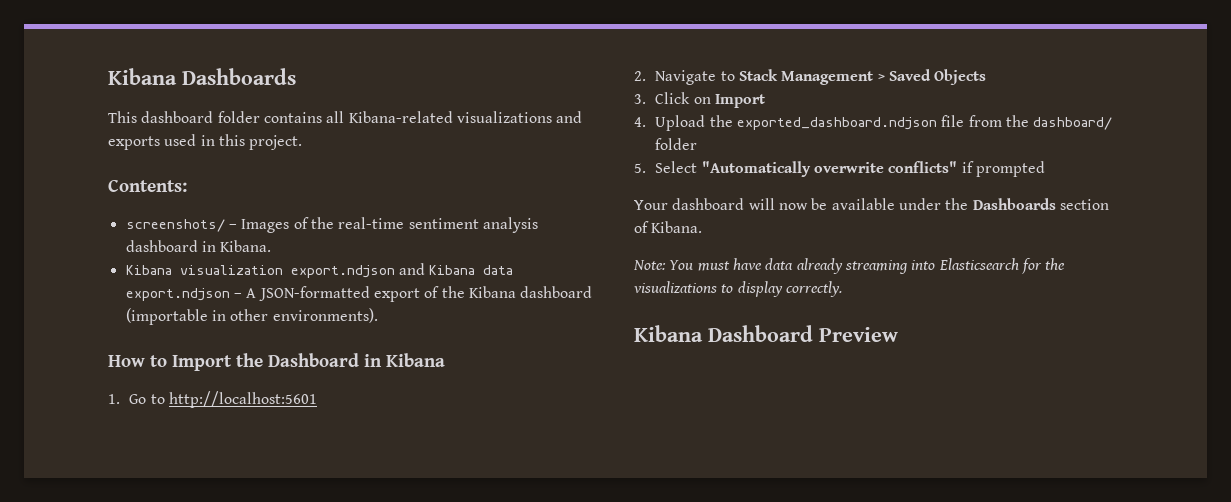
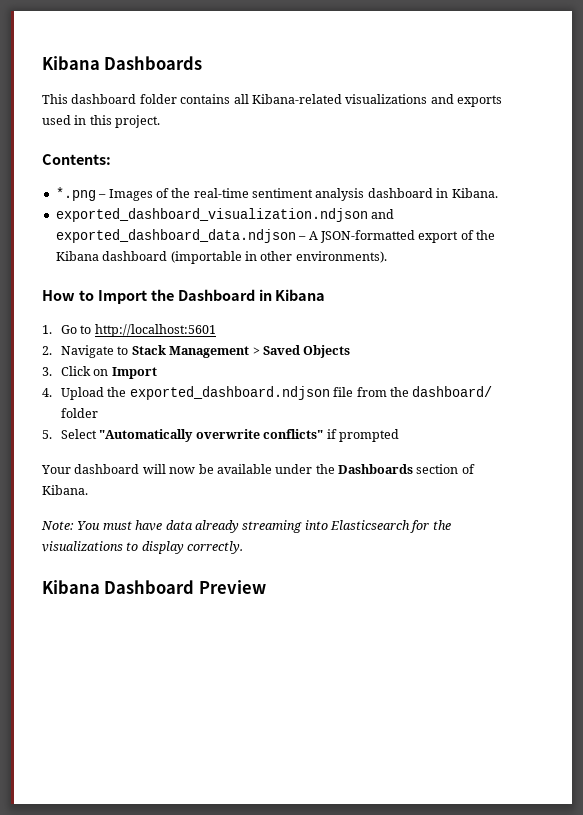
[125,219,225,232] screenshots/ -> [55,187,96,201] *.png
[125,263,514,278] [125,288,230,301] Kibana visualization export.ndjson and Kibana data export.ndjson -> [55,208,395,222] [55,229,296,243] exported_dashboard_visualization.ndjson and exported_dashboard_data.ndjson

